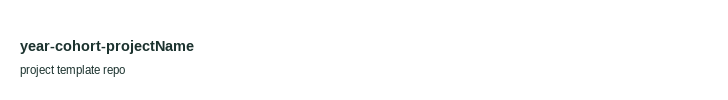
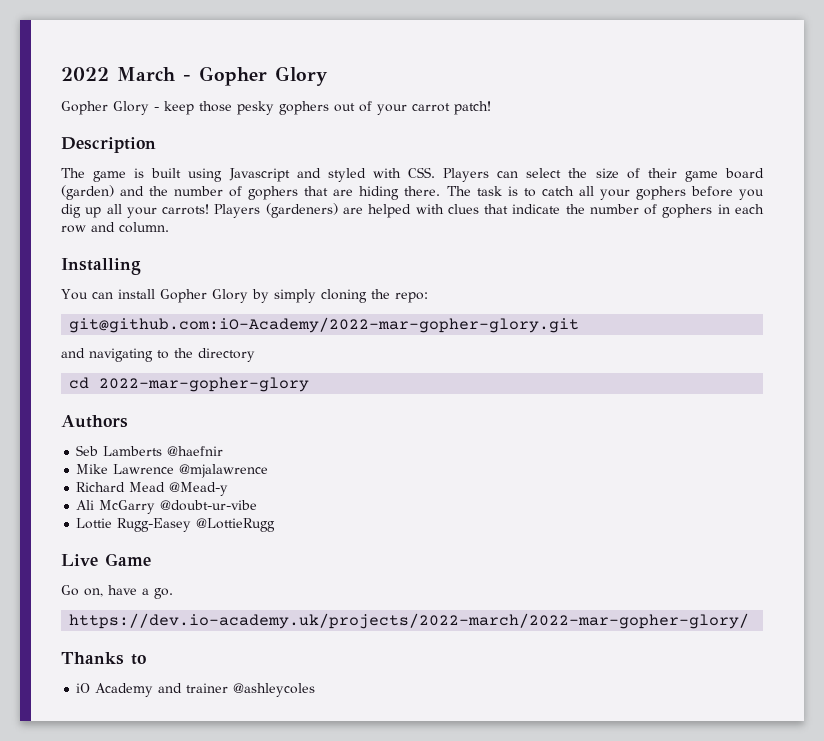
[20,40,194,54] [20,65,126,77] year-cohort-projectName // project template repo -> [61,66,328,86] [61,101,491,115] [61,137,156,153] [61,167,764,182] [61,185,764,200] [61,203,765,218] [61,222,169,233] [61,258,141,275] [61,289,428,303] [69,317,580,333] [61,348,255,362] [69,377,310,392] [61,415,128,428] [76,445,224,456] [76,464,269,478] [76,482,229,496] [76,500,258,514] [76,518,276,532] [61,553,151,566] [61,585,173,599] [69,613,750,629] [61,652,146,665] [76,683,316,697] 2022 March - Gopher Glory // Gopher Glory - keep those pesky gophers out of your carrot patch! // Description // The game is built using Javascript and styled with CSS. Players can select the size of their game board (garden) and the number of gophers that are hiding there. The task is to catch all your gophers before you dig up all your carrots! Players (gardeners) are helped with clues that indicate the number of gophers in each row and column. // Installing // You can install Gopher Glory by simply cloning the repo: // git@github.com:iO-Academy/2022-mar-gopher-glory.git // and navigating to the directory // cd 2022-mar-gopher-glory // Authors // Seb Lamberts @haefnir // Mike Lawrence @mjalawrence // Richard Mead @Mead-y // Ali McGarry @doubt-ur-vibe // Lottie Rugg-Easey @LottieRugg // Live Game // Go on, have a go. // https://dev.io-academy.uk/projects/2022-march/2022-mar-gopher-glory/ // Thanks to // iO Academy and trainer @ashleycoles

